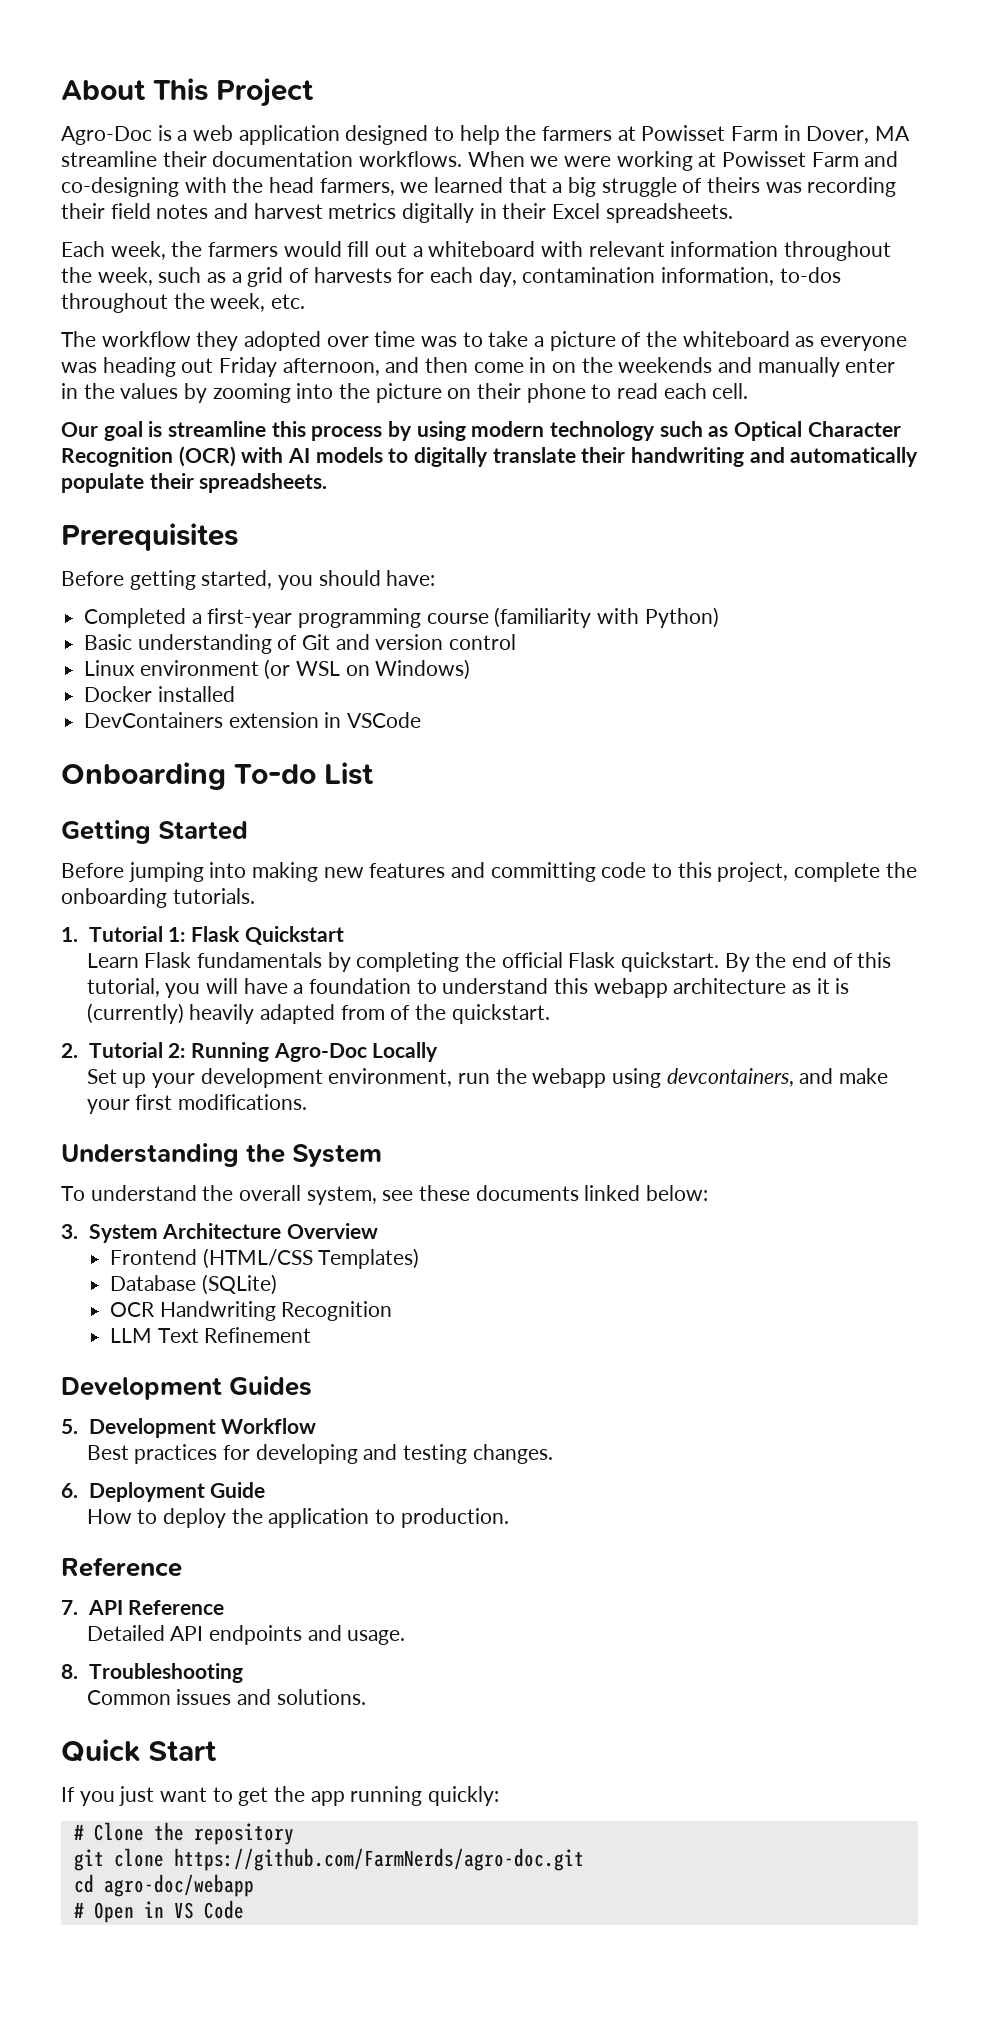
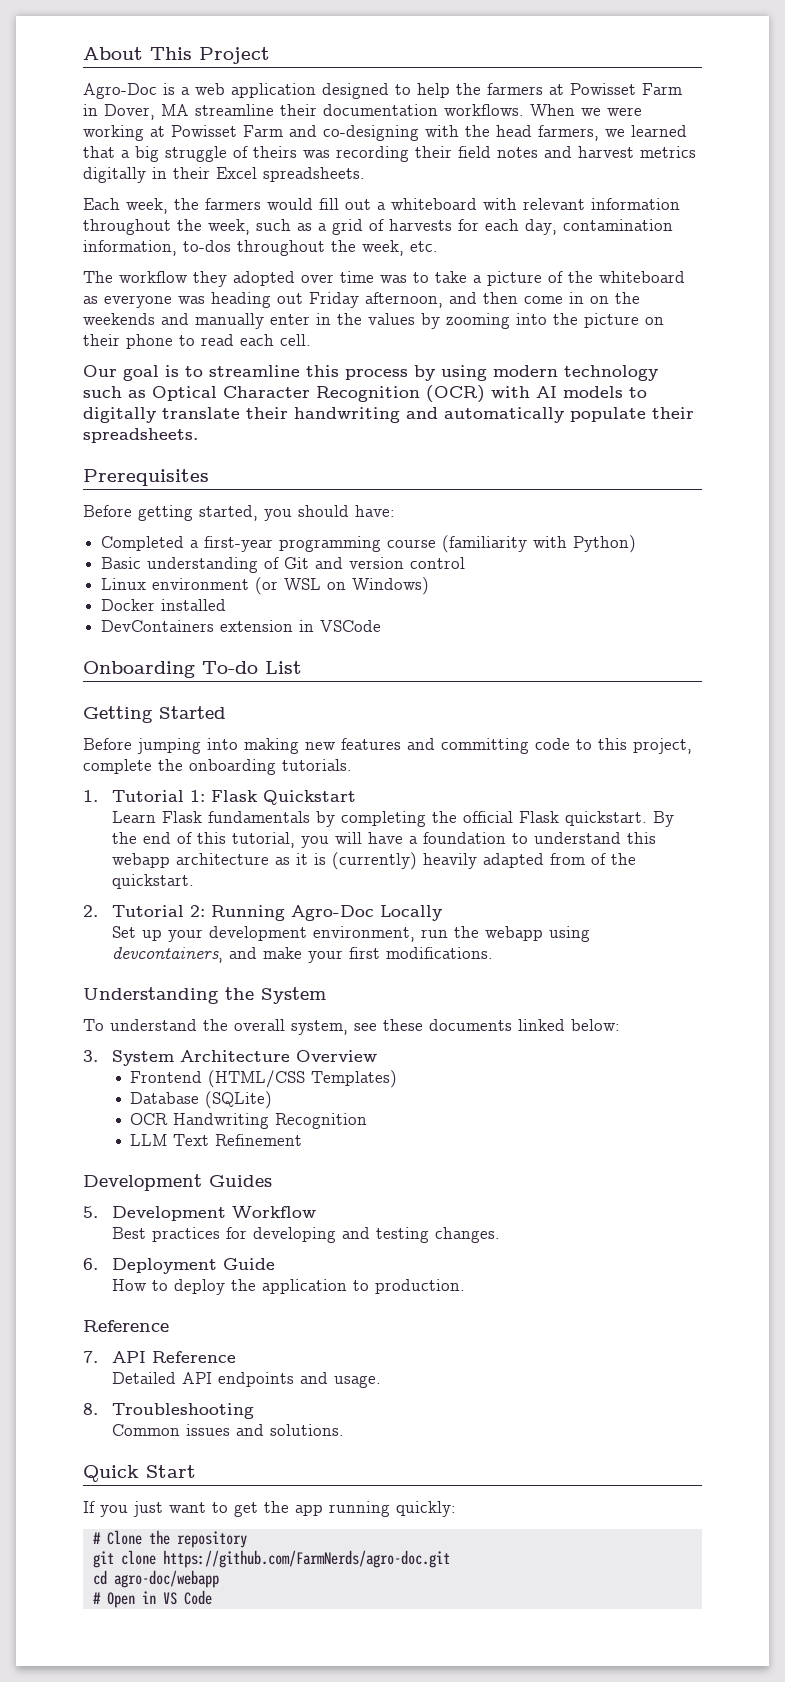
(163, 429) none -> [185,366,203,377] to

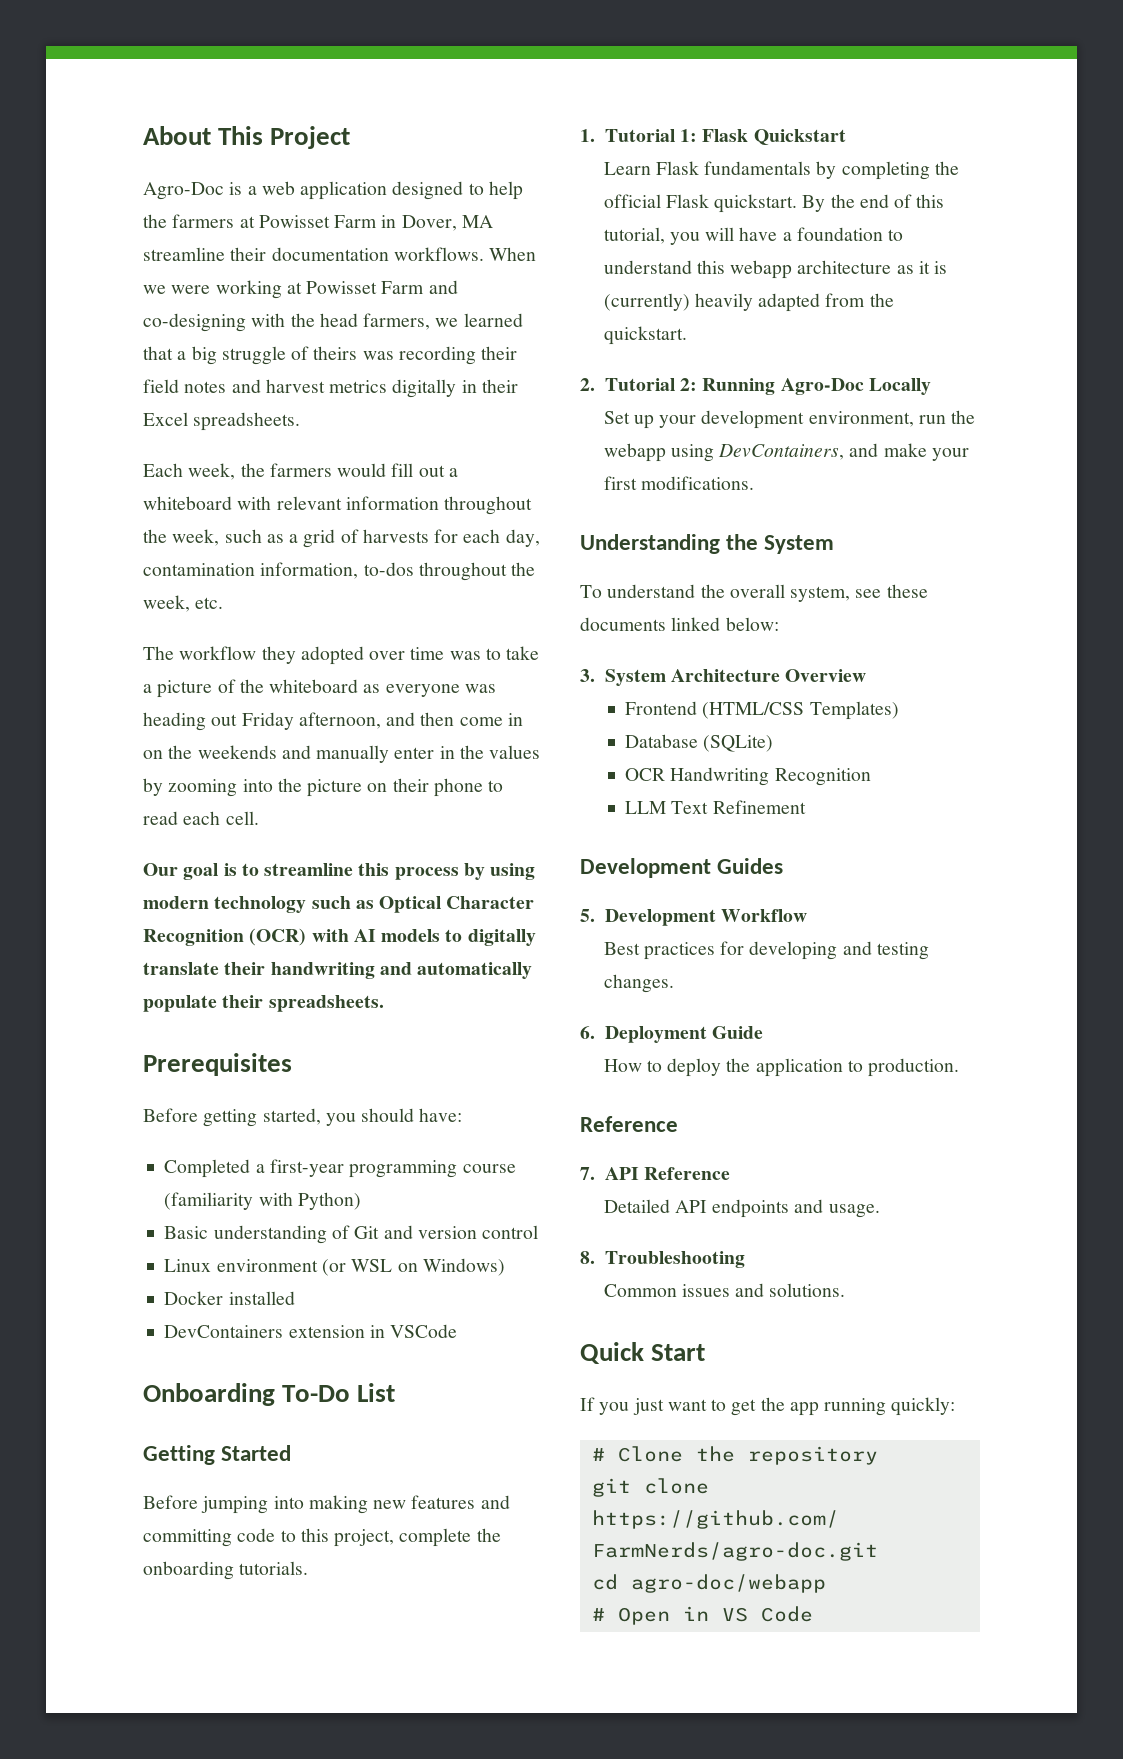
[202,661,258,674] To-do -> [282,1385,351,1402] To-Do
[591,853,607,865] of -> (866, 300) none
[112,947,224,963] devcontainers, -> [718,444,845,460] DevContainers,

